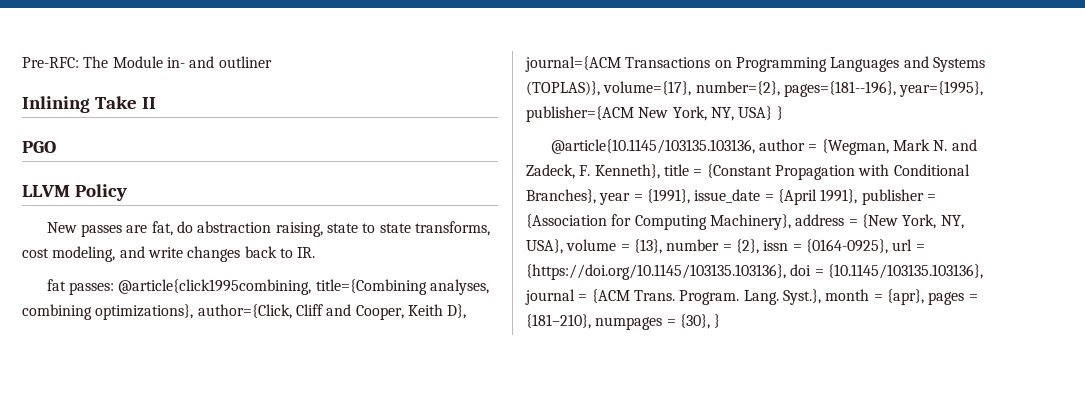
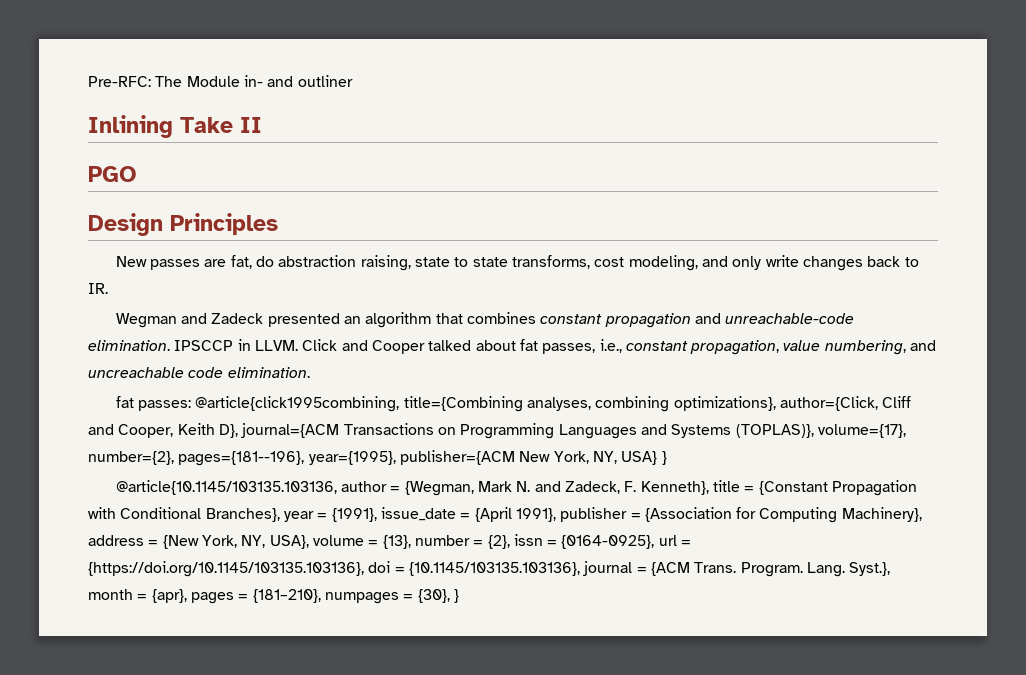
[22,184,127,201] LLVM Policy -> [88,213,278,236] Design Principles
(145, 252) none -> [732,256,762,270] only
(316, 252) none -> [115,312,855,328] [88,339,937,355] [88,367,310,378] // Wegman and Zadeck presented an algorithm that combines constant propagation and unreachable-code elimination. IPSCCP in LLVM. Click and Cooper talked about fat passes, i.e., constant propagation, value numbering, and uncreachable code elimination.

